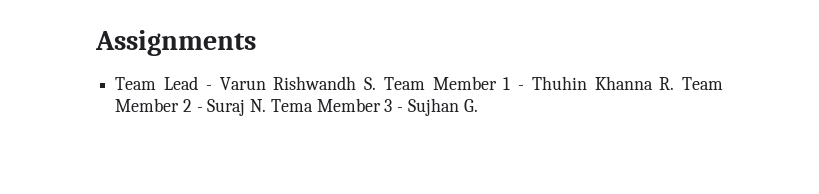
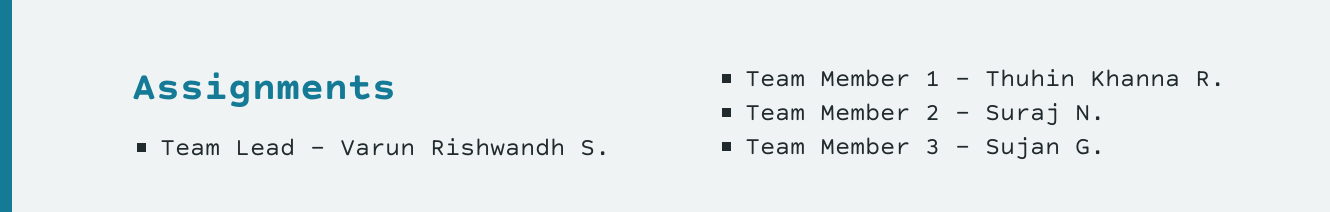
(376, 83) none -> (611, 147) //
(675, 83) none -> (1226, 79) //
[270,99,313,112] Tema -> [745,139,806,155] // Team
[407,98,459,116] Sujhan -> [985,137,1061,160] Sujan

